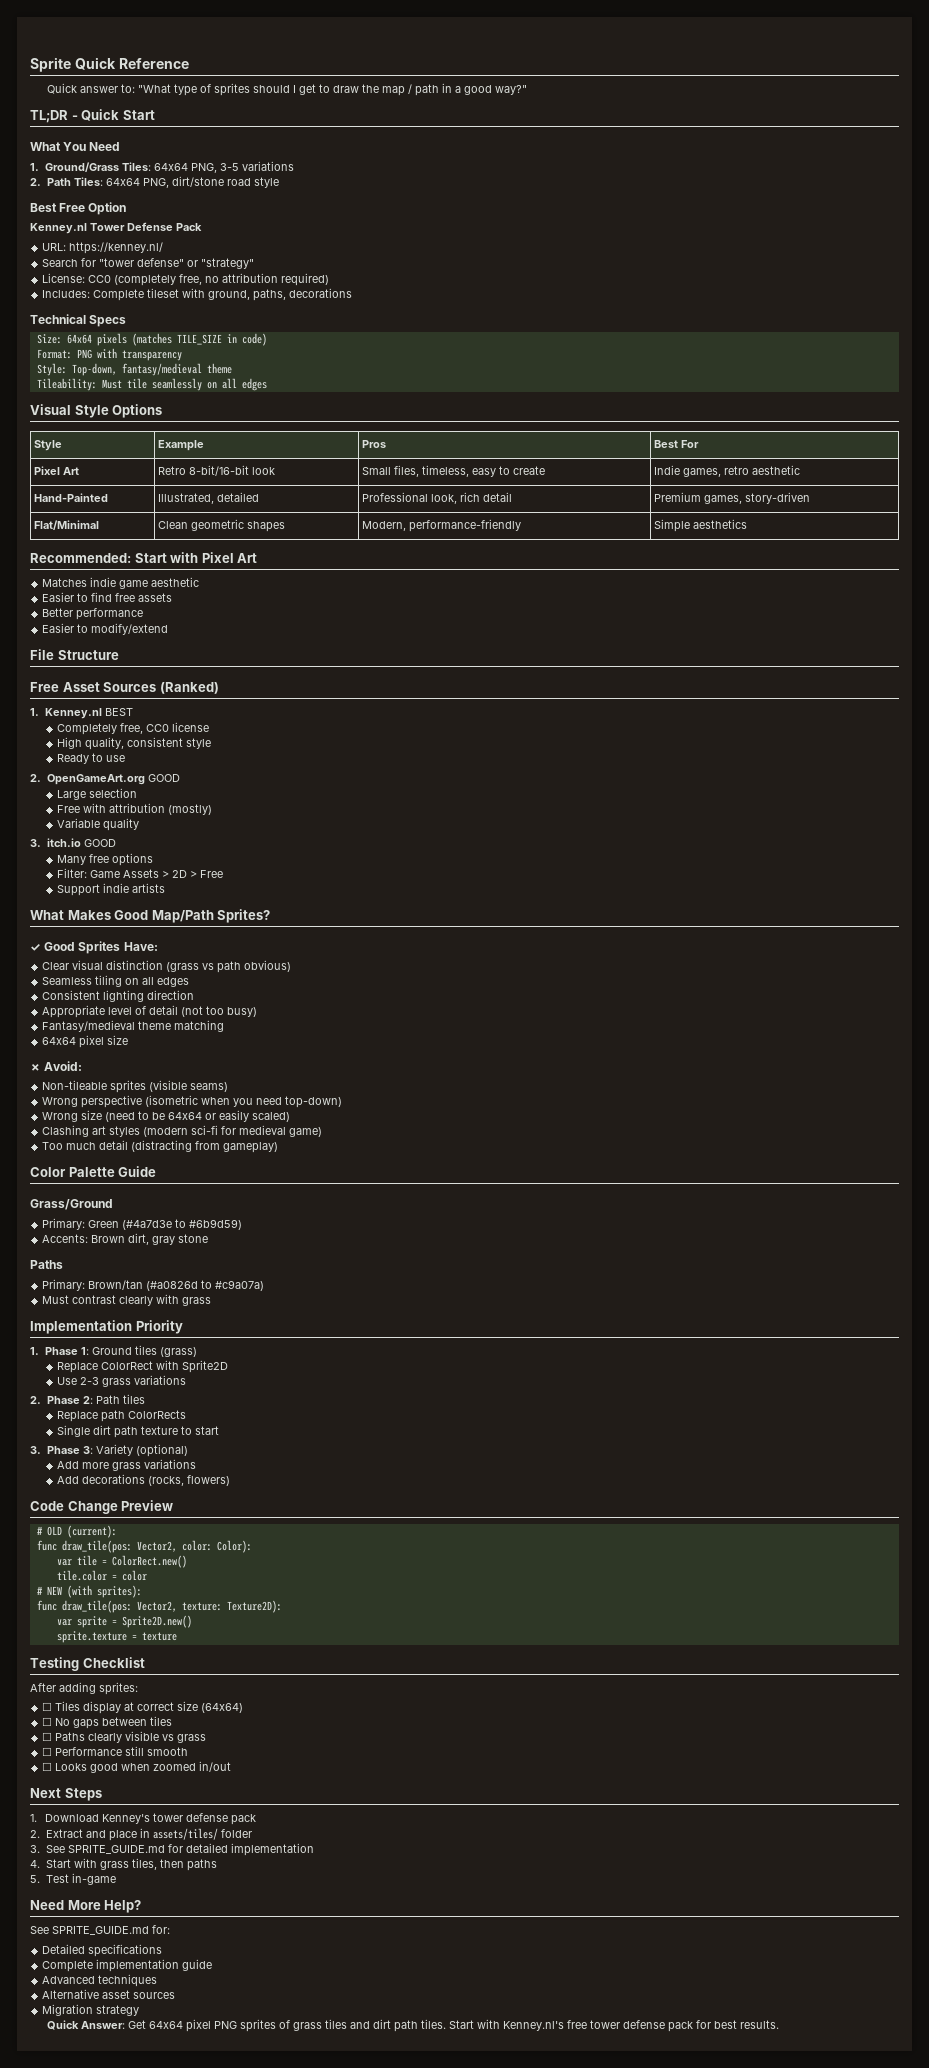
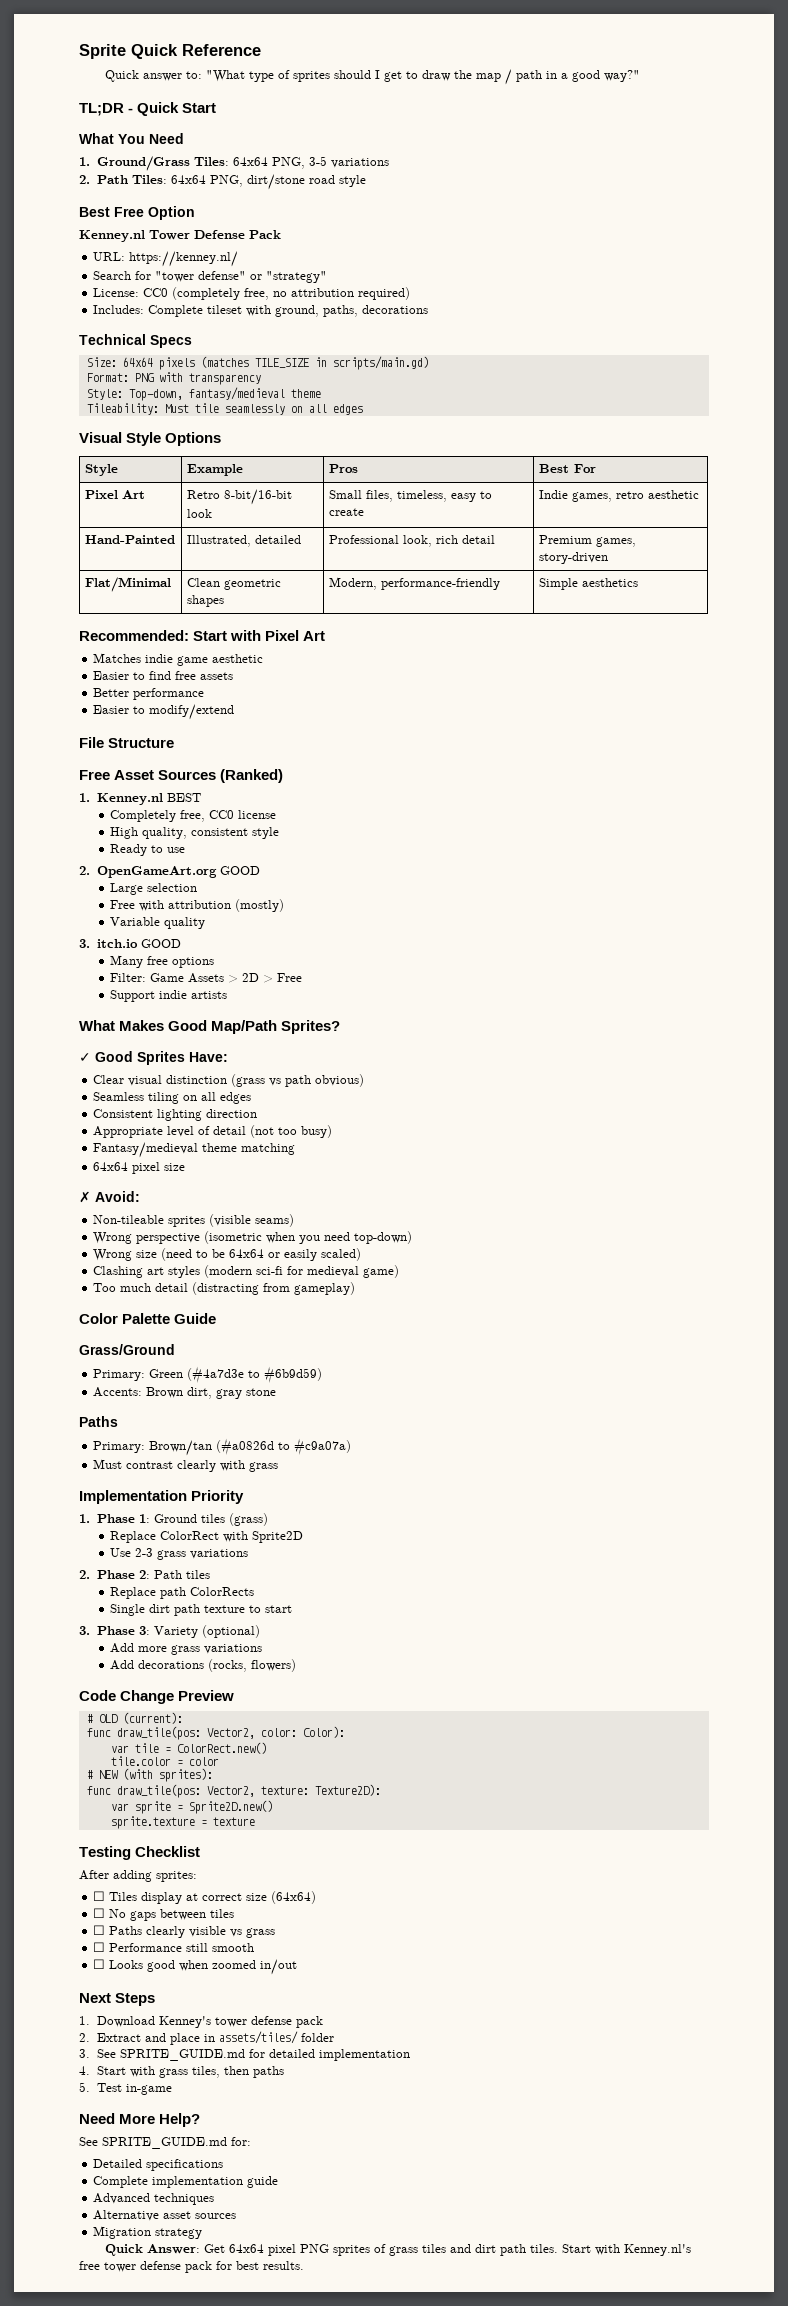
[241,333,267,346] code) -> [332,356,429,370] scripts/main.gd)

